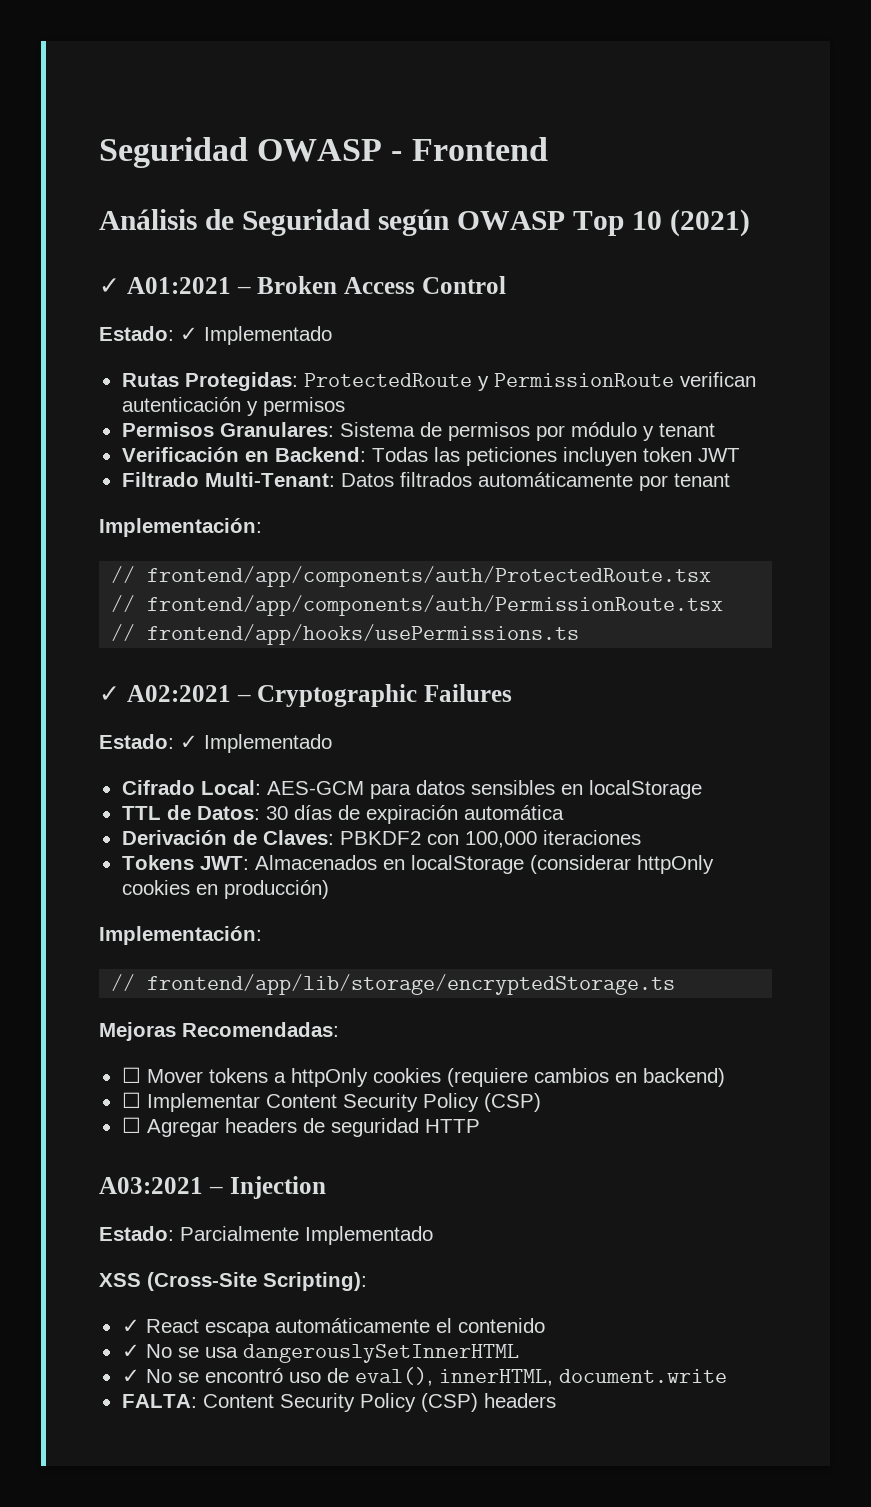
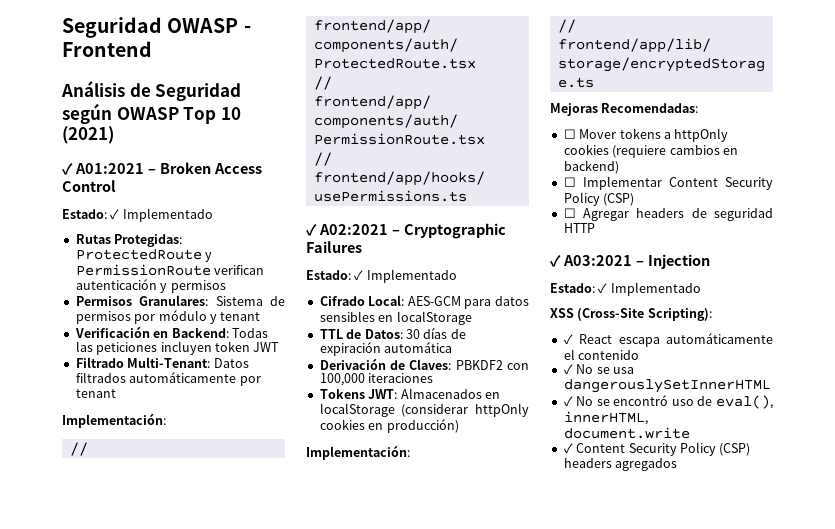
(480, 1126) none -> [550,255,561,267] ✓
[180,1226,299,1241] Parcialmente -> [598,283,608,294] ✓
[121,1394,197,1408] FALTA: -> [563,443,573,454] ✓
(556, 1400) none -> [615,458,678,471] agregados

